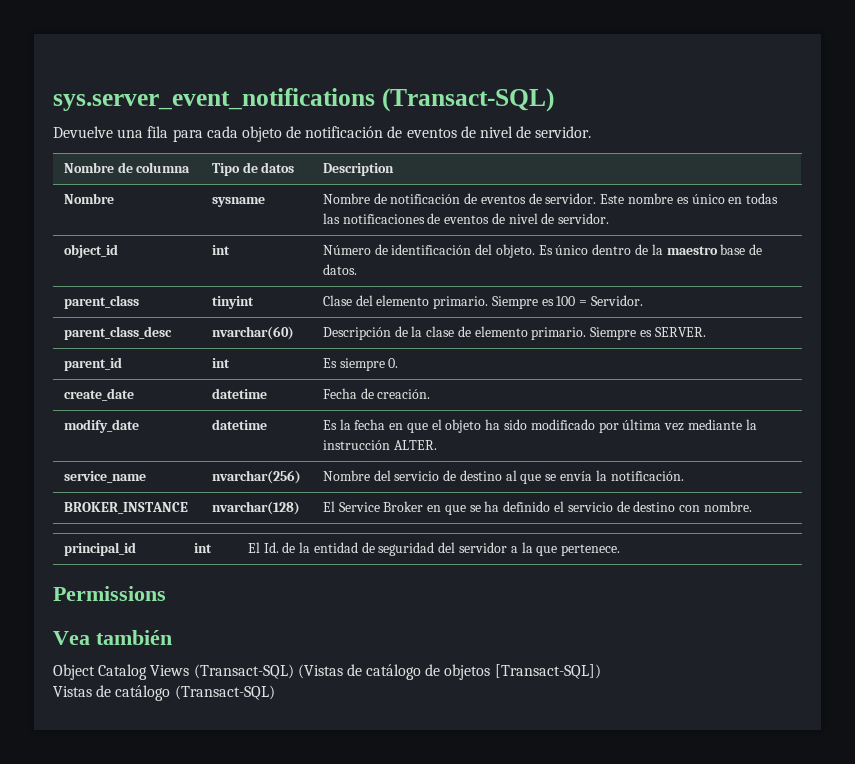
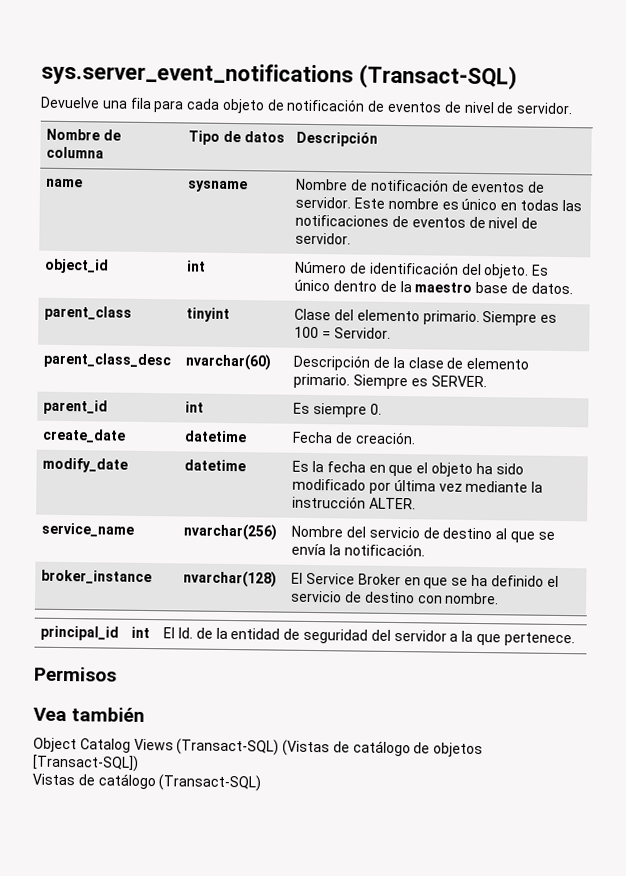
[322,163,394,176] [63,193,114,204] Description // Nombre -> [296,131,379,147] [46,178,84,188] Descripción // name
[63,502,188,514] BROKER_INSTANCE -> [41,569,153,585] broker_instance
[53,586,166,601] Permissions -> [34,666,117,682] Permisos

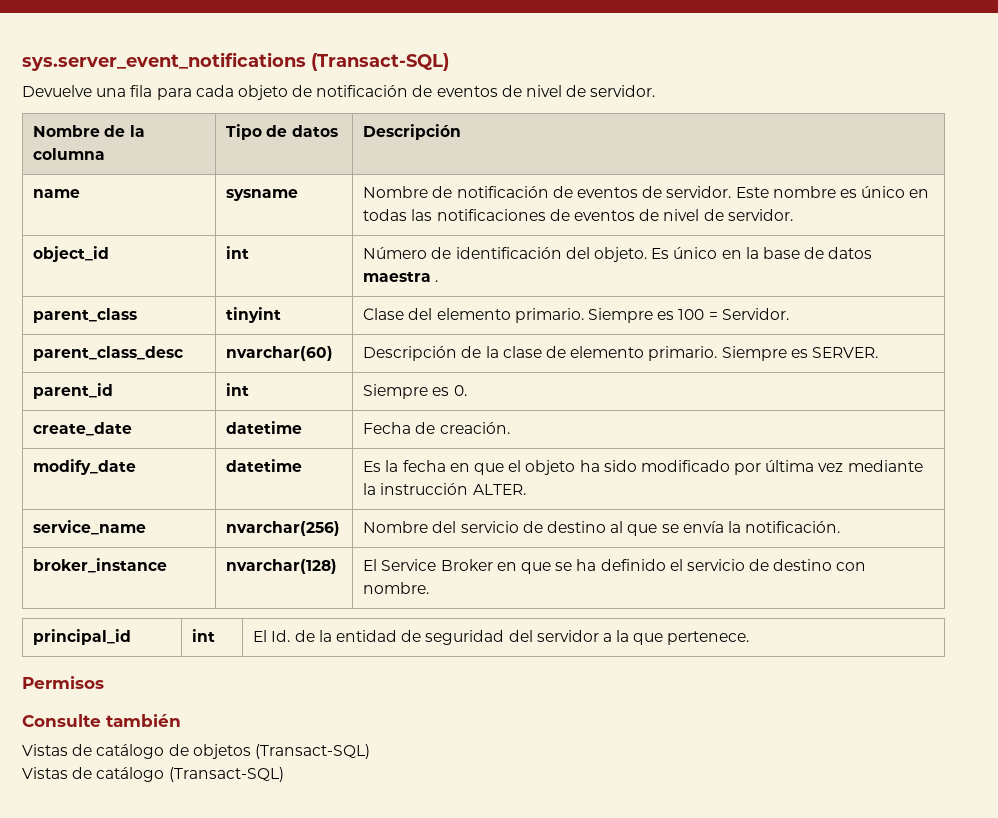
(122, 135) none -> [129,125,145,137] la
[333,280,573,295] dentro de la maestro base de datos. -> [721,247,873,259] [363,271,439,282] en la base de datos maestra .
[293,402,368,418] Es siempre -> [363,384,450,399] Siempre es
[33,707,67,722] Vea -> [22,714,101,727] Consulte
[33,737,331,757] Object Catalog Views (Transact-SQL) (Vistas -> [22,744,68,756] Vistas
[32,754,139,772] [Transact-SQL]) -> [254,744,370,759] (Transact-SQL)

